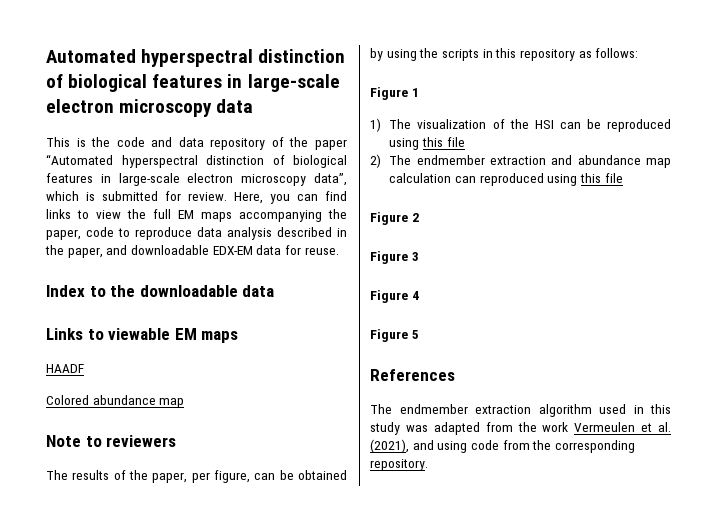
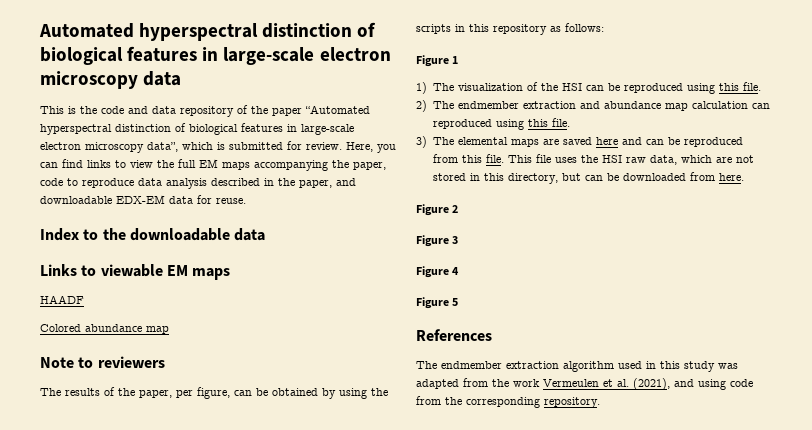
[446,137,465,147] file -> [743,82,762,91] file.
[604,173,623,183] file -> [552,118,571,127] [416,136,744,148] [433,154,755,165] [433,172,745,184] file. // 3) The elemental maps are saved here and can be reproduced from this file. This file uses the HSI raw data, which are not stored in this directory, but can be downloaded from here.

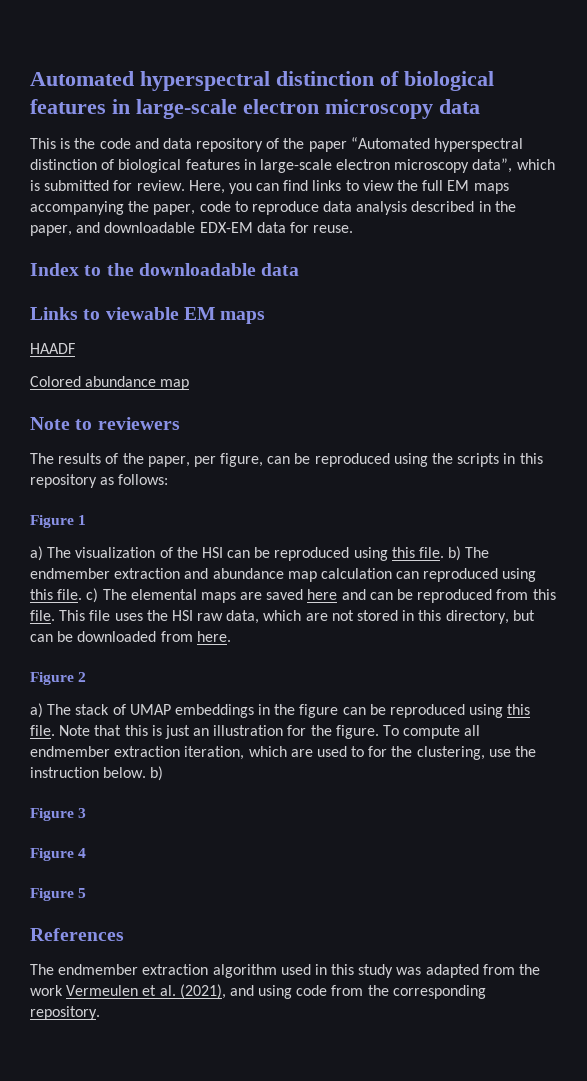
[272,388,336,399] obtained by -> [314,453,390,467] reproduced
[416,82,427,94] 1) -> [30,546,43,561] a)
[416,100,427,112] // 2) -> [448,546,462,561] b)
[416,136,427,148] // 3) -> [86,588,99,603] c)
(459, 209) none -> [30,703,531,718] [30,725,481,739] [30,746,537,760] [30,766,164,781] // a) The stack of UMAP embeddings in the figure can be reproduced using this file. Note that this is just an illustration for the figure. To compute all endmember extraction iteration, which are used to for the clustering, use the instruction below. b)

